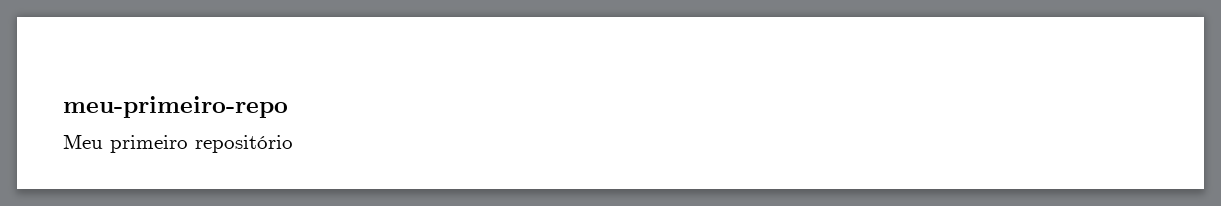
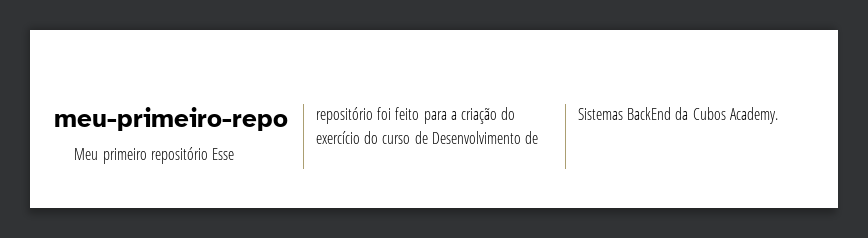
(293, 144) none -> [212,148,235,160] [316,107,516,124] [316,131,538,144] [578,107,778,124] Esse repositório foi feito para a criação do exercício do curso de Desenvolvimento de Sistemas BackEnd da Cubos Academy.

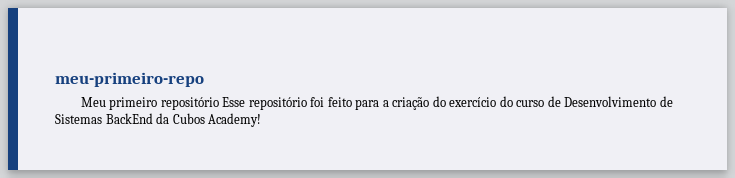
[729,107,778,124] Academy. -> [208,113,262,127] Academy!

